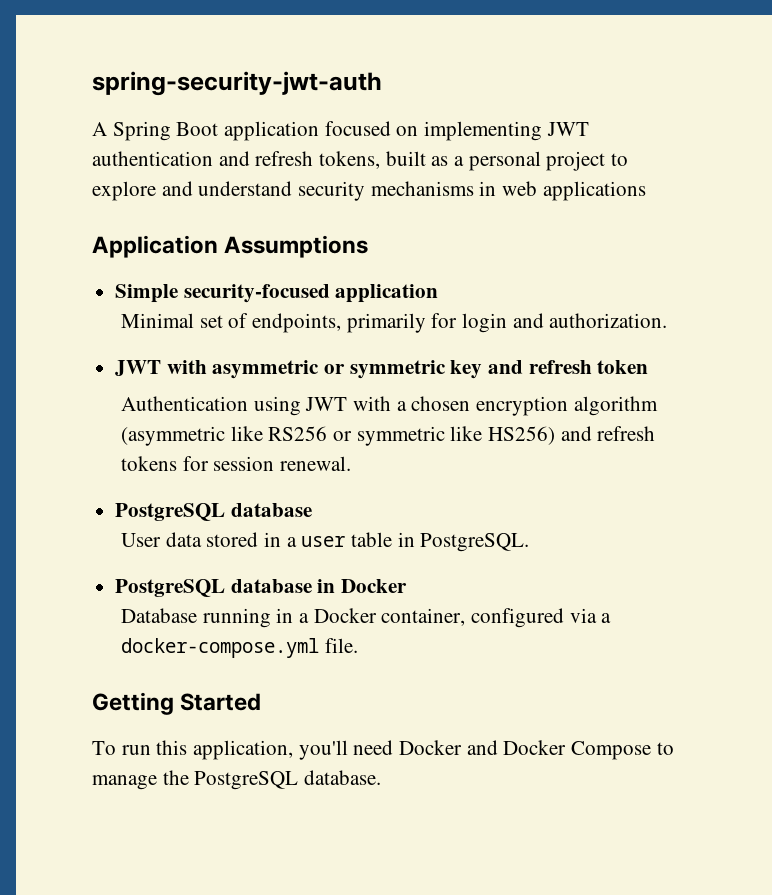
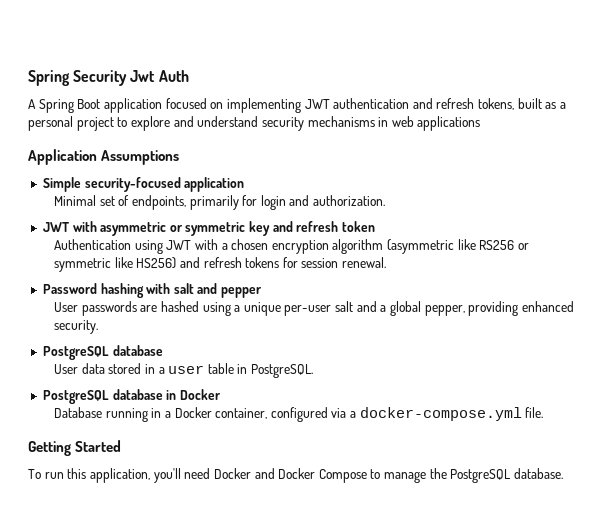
[92,71,382,96] spring-security-jwt-auth -> [28,70,189,86] Spring Security Jwt Auth
(351, 463) none -> [42,283,263,298] [53,301,574,316] [53,320,98,334] // Password hashing with salt and pepper // User passwords are hashed using a unique per-user salt and a global pepper, providing enhanced security.

